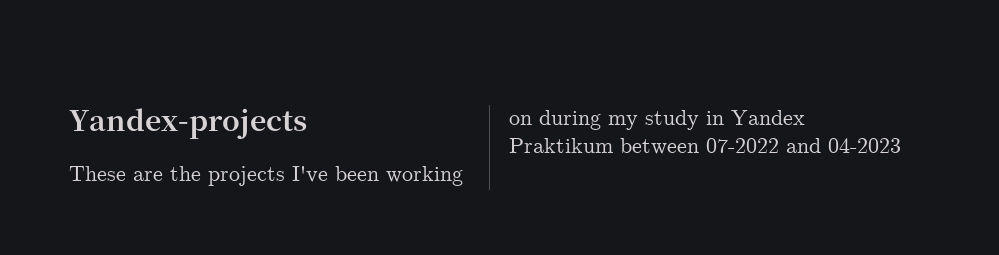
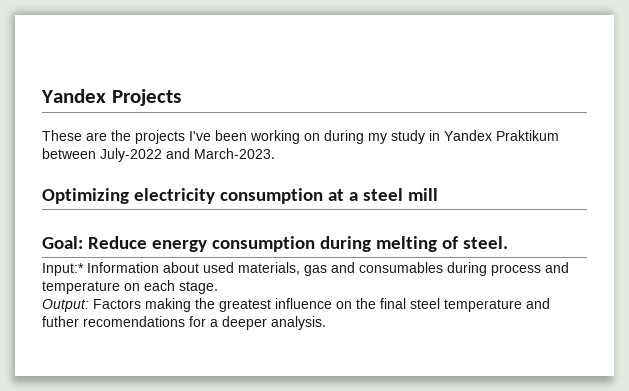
[69,108,307,139] Yandex-projects -> [41,89,181,106] Yandex Projects
[706,138,901,153] 07-2022 and 04-2023 -> [100,148,275,162] [42,188,438,204] [42,236,508,252] [42,262,569,276] [42,280,218,294] [42,298,550,312] [42,316,326,330] July-2022 and March-2023. // Optimizing electricity consumption at a steel mill // Goal: Reduce energy consumption during melting of steel. // Input:* Information about used materials, gas and consumables during process and temperature on each stage. // Output: Factors making the greatest influence on the final steel temperature and futher recomendations for a deeper analysis.

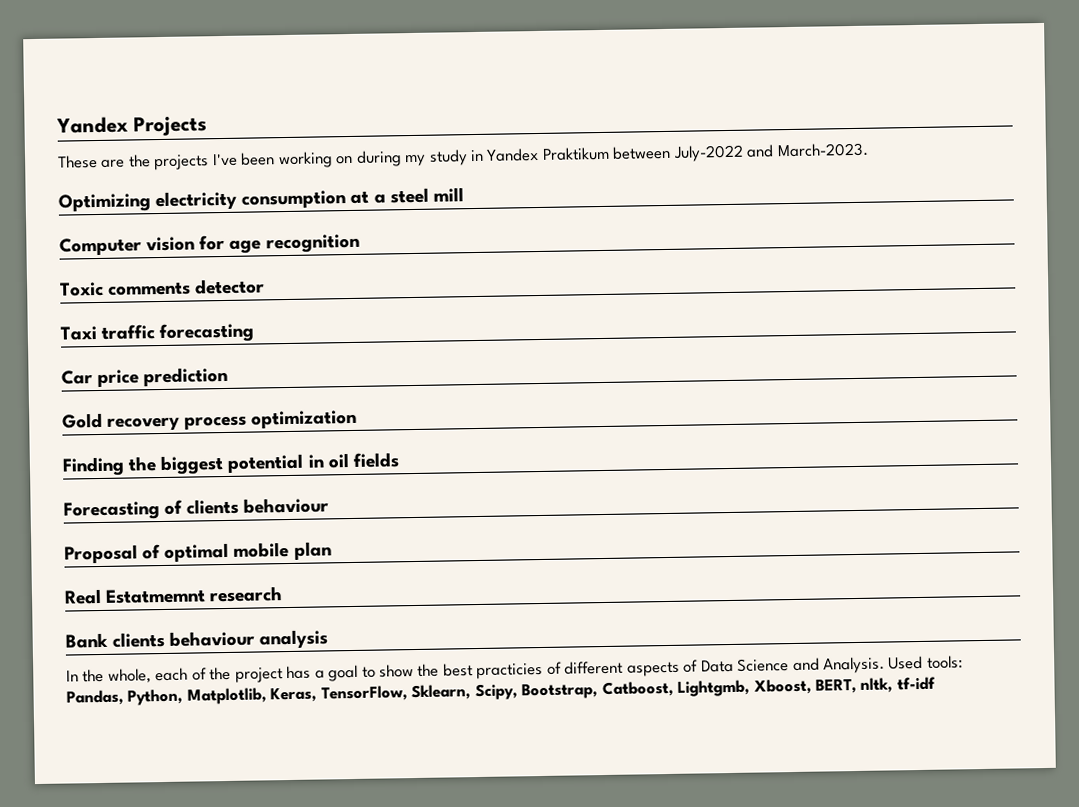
[42,236,508,252] [42,262,569,276] [42,280,218,294] [42,298,550,312] [42,316,326,330] Goal: Reduce energy consumption during melting of steel. // Input:* Information about used materials, gas and consumables during process and temperature on each stage. // Output: Factors making the greatest influence on the final steel temperature and futher recomendations for a deeper analysis. -> [59,233,360,256] [60,278,266,297] [60,322,255,344] [61,366,229,388] [62,409,358,431] [62,452,399,477] [63,497,330,521] [64,541,332,564] [64,586,284,605] [65,629,329,649] [66,655,963,684] [66,676,936,706] Computer vision for age recognition // Toxic comments detector // Taxi traffic forecasting // Car price prediction // Gold recovery process optimization // Finding the biggest potential in oil fields // Forecasting of clients behaviour // Proposal of optimal mobile plan // Real Estatmemnt research // Bank clients behaviour analysis // In the whole, each of the project has a goal to show the best practicies of different aspects of Data Science and Analysis. Used tools: Pandas, Python, Matplotlib, Keras, TensorFlow, Sklearn, Scipy, Bootstrap, Catboost, Lightgmb, Xboost, BERT, nltk, tf-idf

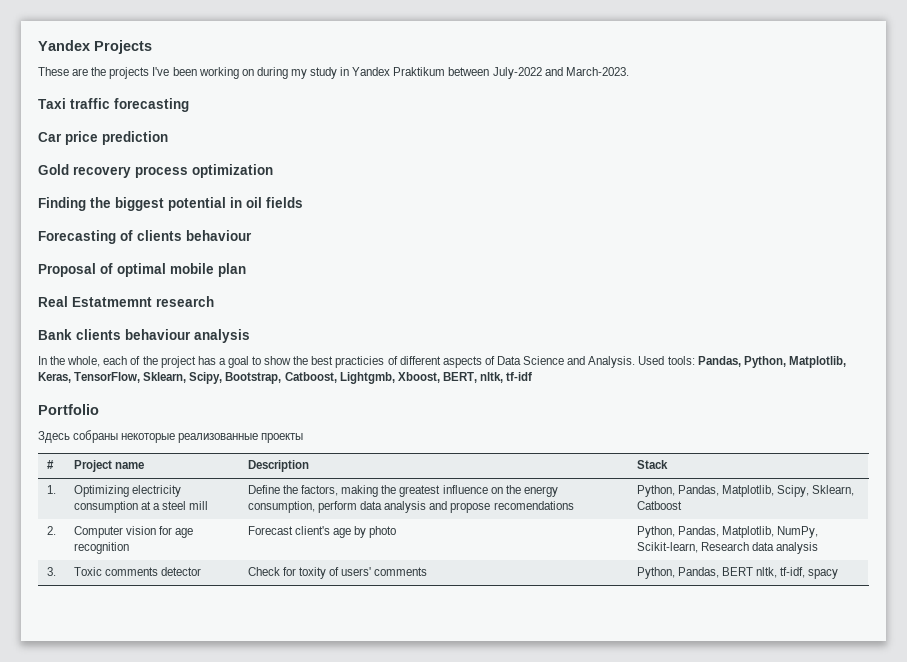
[58,187,464,213] [59,233,360,256] [60,278,266,297] // Optimizing electricity consumption at a steel mill // Computer vision for age recognition // Toxic comments detector -> (629, 71) none
(936, 683) none -> [38,404,99,415] [38,430,304,443] [46,460,54,469] [73,460,145,472] [247,460,309,472] [636,460,668,469] [46,485,56,494] [73,485,182,497] [73,501,209,513] [247,485,558,497] [247,501,574,513] [636,485,855,497] [636,501,682,510] [46,526,56,535] [73,526,194,538] [73,542,129,554] [247,526,397,538] [636,526,819,538] [636,542,819,554] [46,567,56,576] [73,567,202,576] [247,567,428,579] [636,567,839,579] // Portfolio // Здесь собраны некоторые реализованные проекты // # | Project name | Description | Stack // 1. | Optimizing electricity consumption at a steel mill | Define the factors, making the greatest influence on the energy consumption, perform data analysis and propose recomendations | Python, Pandas, Matplotlib, Scipy, Sklearn, Catboost // 2. | Computer vision for age recognition | Forecast client's age by photo | Python, Pandas, Matplotlib, NumPy, Scikit-learn, Research data analysis // 3. | Toxic comments detector | Check for toxity of users' comments | Python, Pandas, BERT nltk, tf-idf, spacy

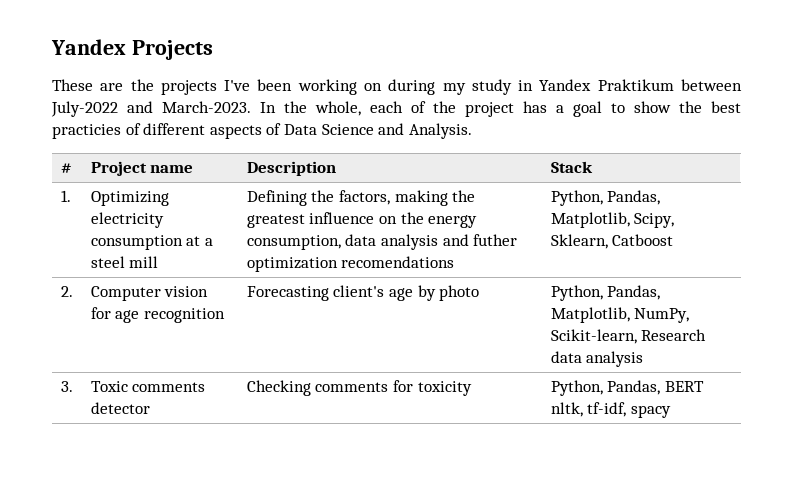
[38,98,189,112] [38,131,168,145] [38,164,273,178] [38,197,303,211] [38,230,252,244] [38,263,246,277] [38,296,214,307] [38,329,250,343] // Taxi traffic forecasting // Car price prediction // Gold recovery process optimization // Finding the biggest potential in oil fields // Forecasting of clients behaviour // Proposal of optimal mobile plan // Real Estatmemnt research // Bank clients behaviour analysis // -> (251, 107) none
[638,356,846,368] [38,372,533,384] [38,404,99,415] [38,430,304,443] Used tools: Pandas, Python, Matplotlib, Keras, TensorFlow, Sklearn, Scipy, Bootstrap, Catboost, Lightgmb, Xboost, BERT, nltk, tf-idf // Portfolio // Здесь собраны некоторые реализованные проекты -> (472, 131) none
[247,485,280,494] Define -> [246,190,307,206] Defining
[318,501,358,513] perform -> (341, 242) none
[450,502,491,513] propose -> [473,234,518,246] [246,257,338,272] futher optimization
[247,526,293,535] Forecast -> [246,286,329,301] Forecasting
[247,567,428,579] Check for toxity of users' comments -> [246,380,472,396] Checking comments for toxicity

